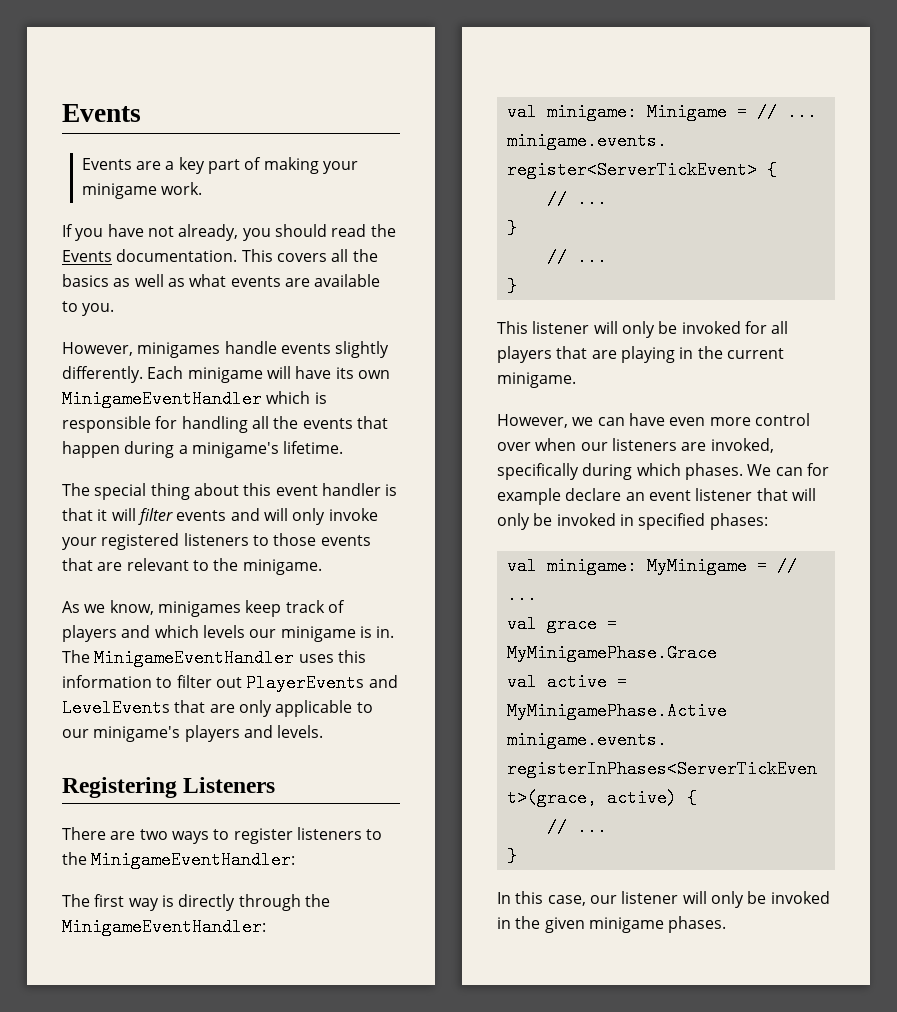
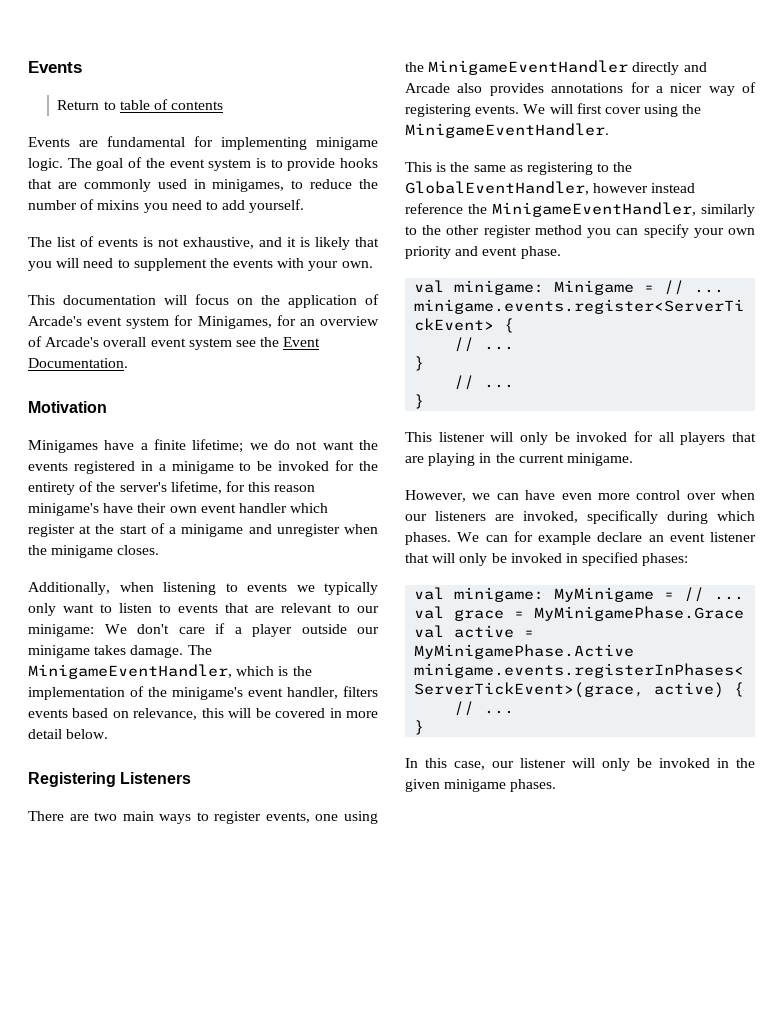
[81,157,358,174] [81,182,202,199] [62,224,396,241] [62,249,378,262] [62,274,381,287] [62,301,115,316] [62,341,390,358] [62,366,390,383] [62,390,327,408] [62,416,388,433] [62,441,344,458] [62,483,398,500] [62,508,378,525] [62,533,317,550] Events are a key part of making your minigame work. // If you have not already, you should read the Events documentation. This covers all the basics as well as what events are available to you. // However, minigames handle events slightly differently. Each minigame will have its own MinigameEventHandler which is responsible for handling all the events that happen during a minigame's lifetime. // The special thing about this event handler is that it will filter events and will only invoke your registered listeners to those -> [57,99,224,110] [28,136,378,150] [28,157,378,171] [28,179,378,192] [28,199,305,213] [28,236,379,250] [28,258,373,271] [28,294,379,308] [28,315,379,329] [28,336,321,350] [28,358,128,368] [28,401,107,413] [28,439,378,453] [28,460,378,474] [28,481,316,495] [28,503,329,516] [28,523,378,537] [28,545,160,558] [28,582,378,595] [28,603,171,616] Return to table of contents // Events are fundamental for implementing minigame logic. The goal of the event system is to provide hooks that are commonly used in minigames, to reduce the number of mixins you need to add yourself. // The list of events is not exhaustive, and it is likely that you will need to supplement the events with your own. // This documentation will focus on the application of Arcade's event system for Minigames, for an overview of Arcade's overall event system see the Event Documentation. // Motivation // Minigames have a finite lifetime; we do not want the events registered in a minigame to be invoked for the entirety of the server's lifetime, for this reason minigame's have their own event handler which register at the start of a minigame and unregister when the minigame closes. // Additionally, when listening to events we typically only want to listen to
[213,558,322,575] [62,600,345,617] [62,625,395,642] [62,649,366,667] [62,674,398,692] [62,699,373,717] [62,725,324,742] the minigame. // As we know, minigames keep track of players and which levels our minigame is in. The MinigameEventHandler uses this information to filter out PlayerEvents and LevelEvents that are only applicable to our minigame's players and levels. -> [357,606,379,613] [28,623,379,637] [28,645,212,658] [28,664,312,679] [28,686,378,700] [28,708,379,720] [28,729,109,739] our minigame: We don't care if a player outside our minigame takes damage. The MinigameEventHandler, which is the implementation of the minigame's event handler, filters events based on relevance, this will be covered in more detail below.
(168, 834) none -> [122,811,154,821] main
[296,827,383,840] [62,851,296,869] [62,894,330,911] [62,918,266,936] listeners to the MinigameEventHandler: // The first way is directly through the MinigameEventHandler: -> [265,811,378,824] [405,60,707,75] [405,82,756,96] [405,103,702,117] [405,123,609,138] [405,162,633,175] [405,181,696,195] [405,202,755,217] [405,224,755,238] [405,246,561,259] events, one using the MinigameEventHandler directly and Arcade also provides annotations for a nicer way of registering events. We will first cover using the MinigameEventHandler. // This is the same as registering to the GlobalEventHandler, however instead reference the MinigameEventHandler, similarly to the other register method you can specify your own priority and event phase.

